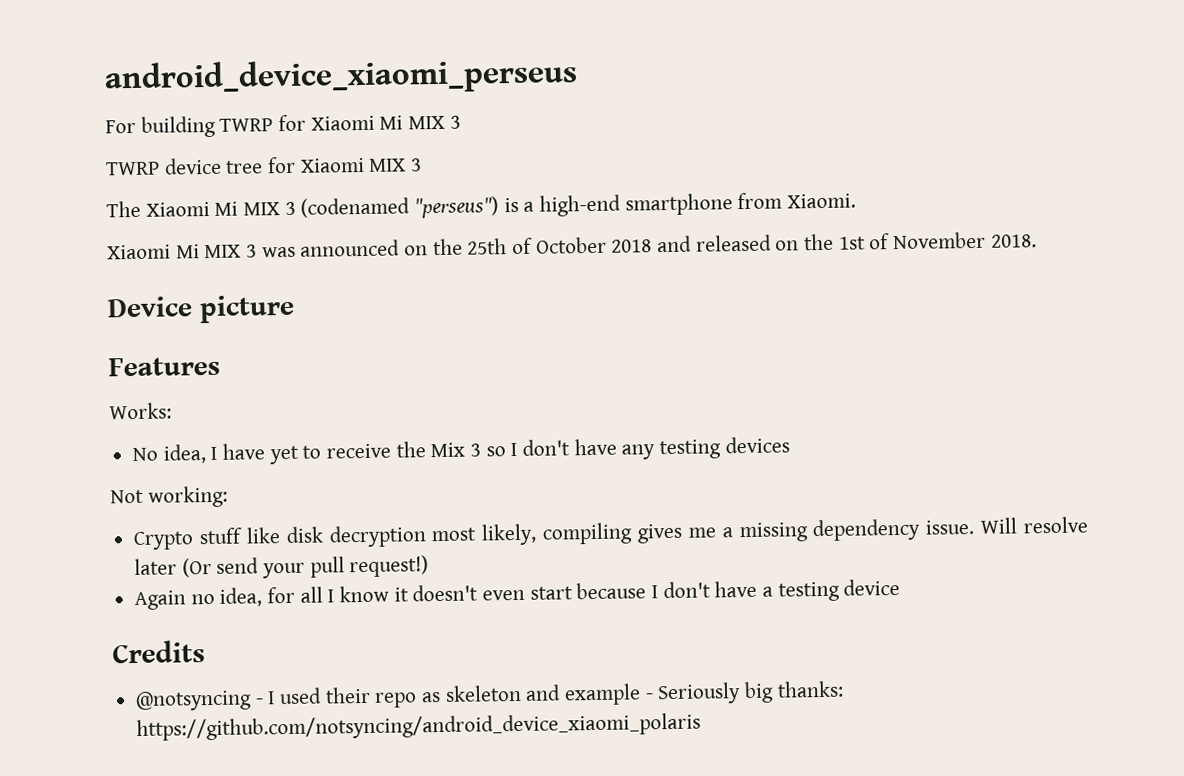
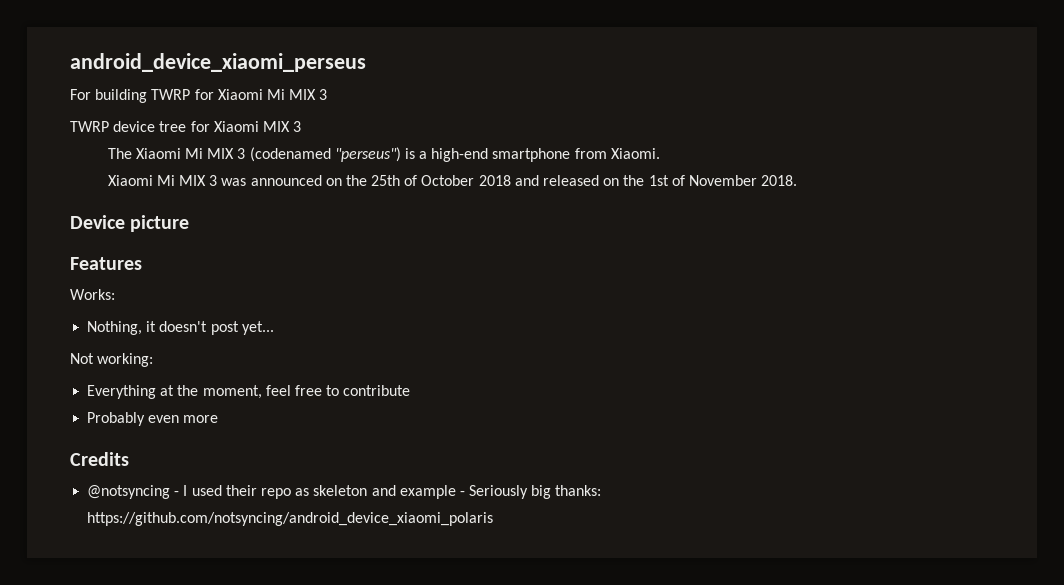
[132,436,790,465] [110,485,228,508] [133,516,1088,551] [134,555,430,579] [134,578,901,611] No idea, I have yet to receive the Mix 3 so I don't have any testing devices // Not working: // Crypto stuff like disk decryption most likely, compiling gives me a missing dependency issue. Will resolve later (Or send your pull request!) // Again no idea, for all I know it doesn't even start because I don't have a testing device -> [87,321,274,335] [70,353,154,367] [87,385,411,399] [87,412,219,426] Nothing, it doesn't post yet... // Not working: // Everything at the moment, feel free to contribute // Probably even more

